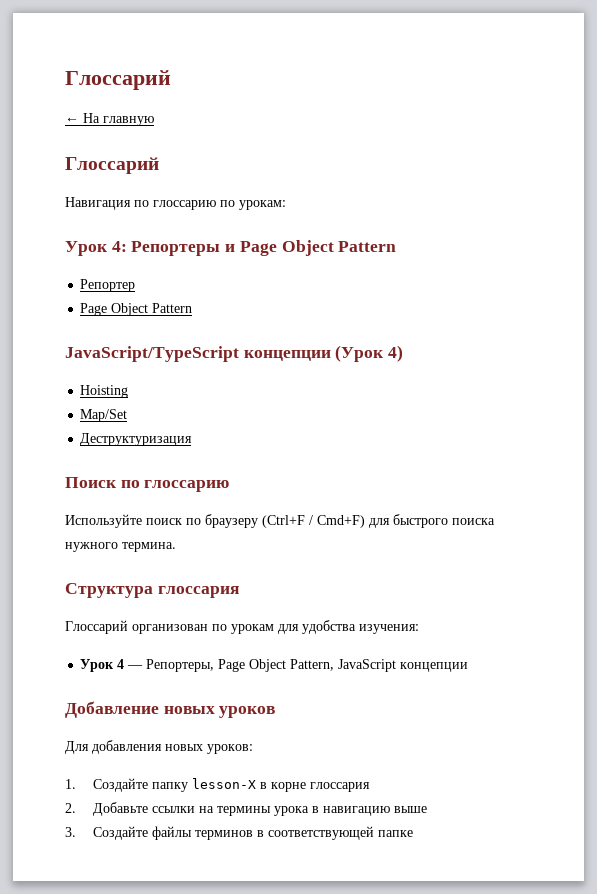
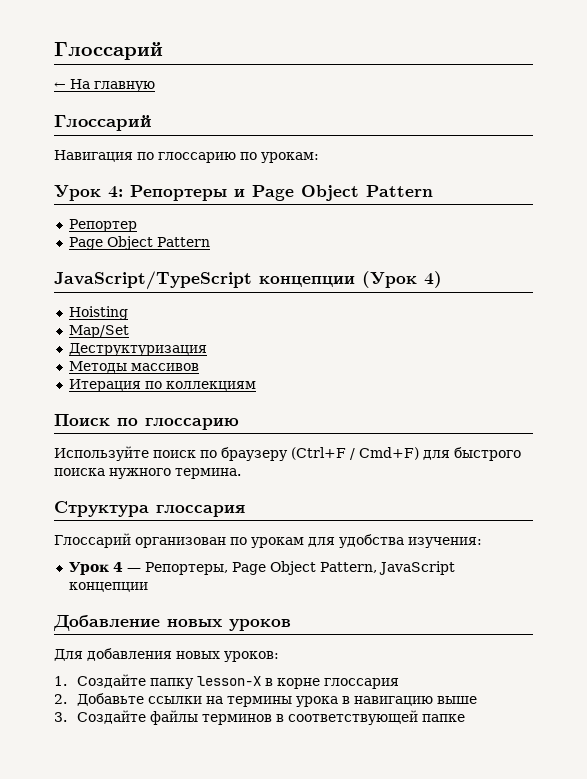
(193, 439) none -> [68,361,199,373] [68,379,256,392] // Методы массивов // Итерация по коллекциям

